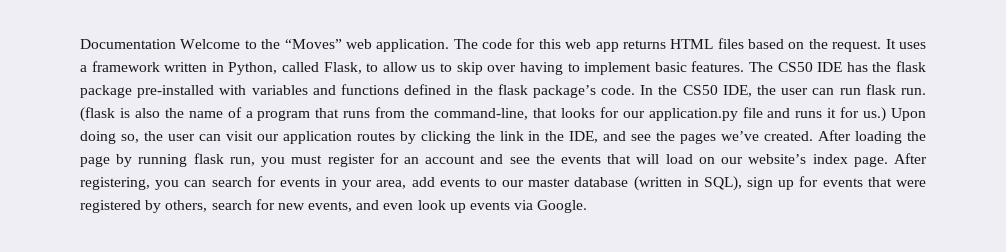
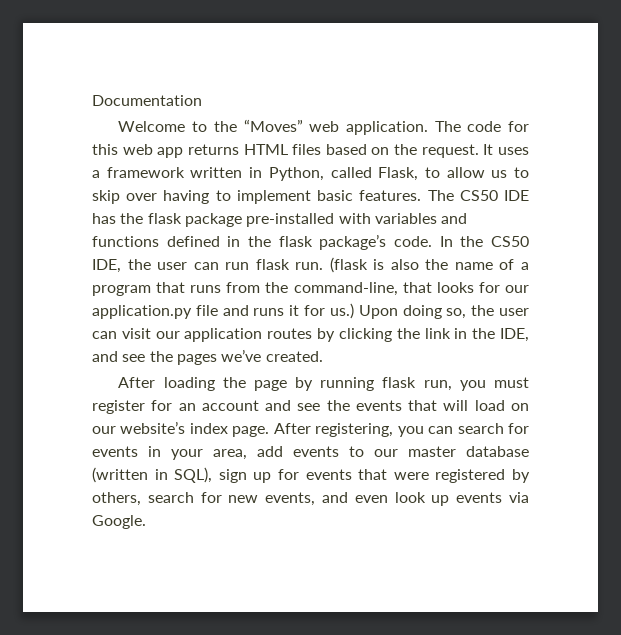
(176, 44) none -> (202, 100) //
(814, 136) none -> (323, 356) //

